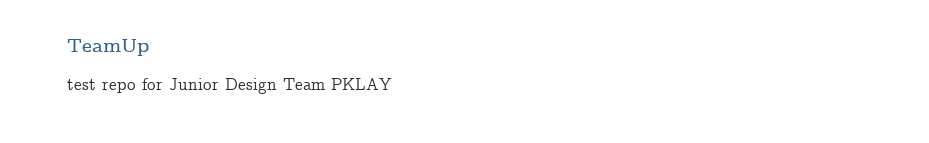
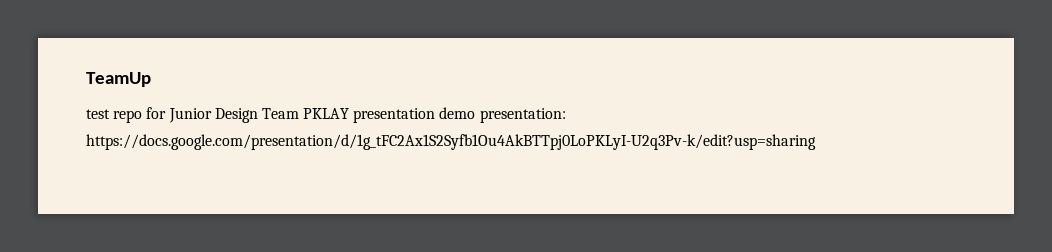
(392, 84) none -> [353,107,566,123] [86,134,816,150] presentation demo presentation: https://docs.google.com/presentation/d/1g_tFC2Ax1S2Syfb1Ou4AkBTTpj0LoPKLyI-U2q3Pv-k/edit?usp=sharing

